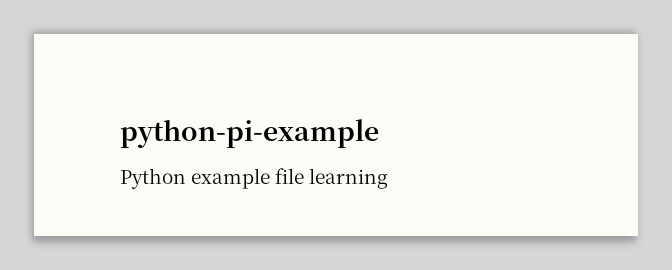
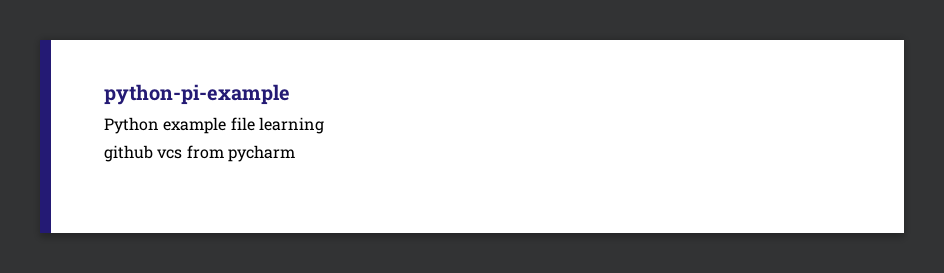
(389, 178) none -> [104,145,295,162] // github vcs from pycharm

